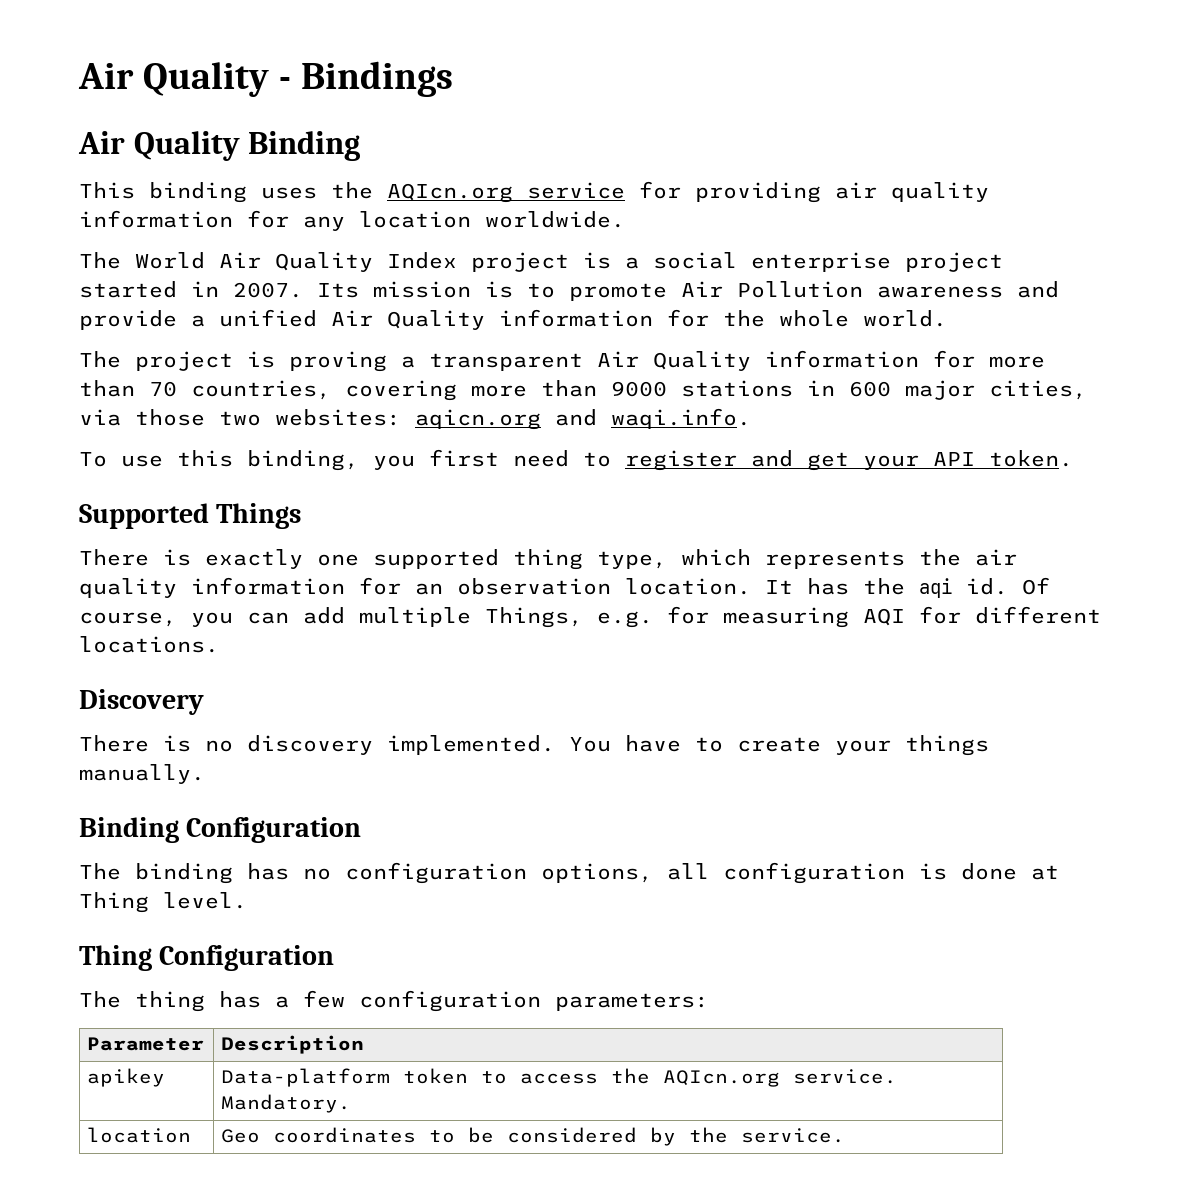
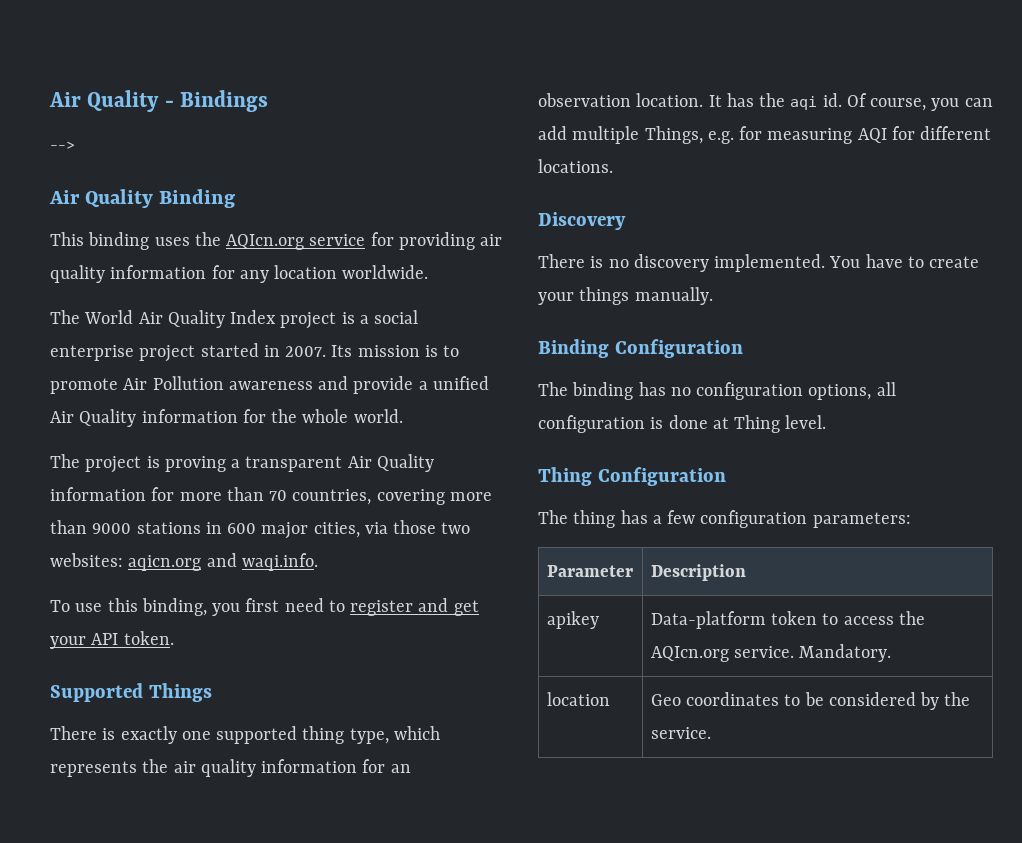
(454, 79) none -> [50,141,75,150] // -->

